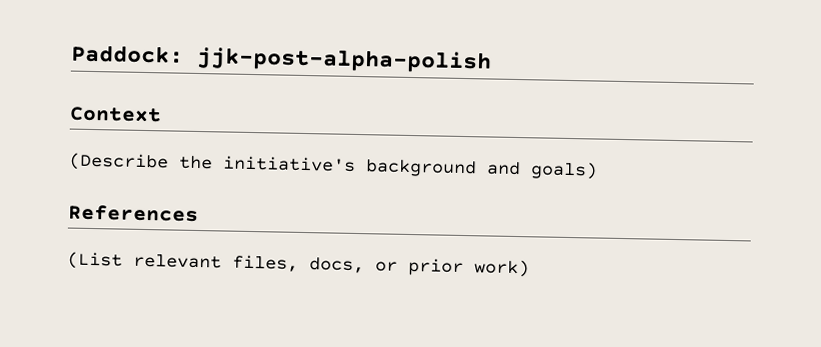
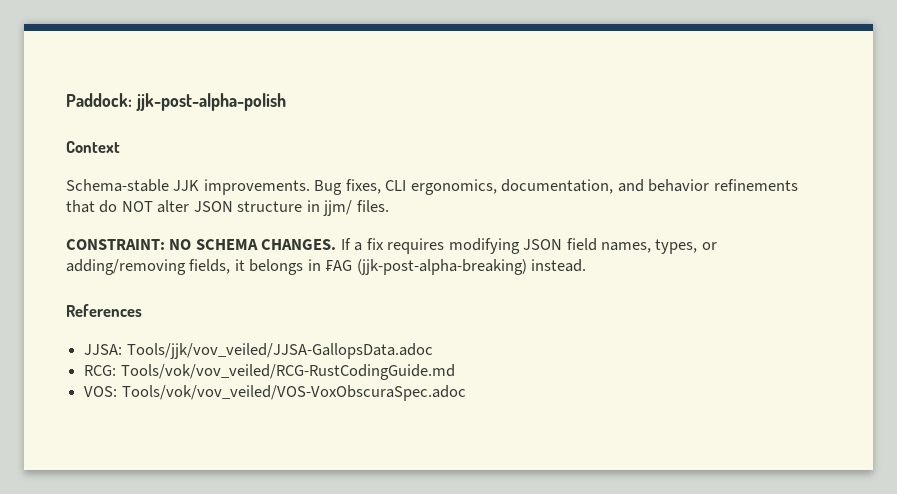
[69,152,598,180] [68,204,199,223] [67,251,530,278] (Describe the initiative's background and goals) // References // (List relevant files, docs, or prior work) -> [66,179,798,195] [66,200,389,216] [66,238,717,254] [66,259,587,275] [66,304,142,317] [84,343,433,359] [84,364,455,380] [84,385,466,401] Schema-stable JJK improvements. Bug fixes, CLI ergonomics, documentation, and behavior refinements that do NOT alter JSON structure in jjm/ files. // CONSTRAINT: NO SCHEMA CHANGES. If a fix requires modifying JSON field names, types, or adding/removing fields, it belongs in ₣AG (jjk-post-alpha-breaking) instead. // References // JJSA: Tools/jjk/vov_veiled/JJSA-GallopsData.adoc // RCG: Tools/vok/vov_veiled/RCG-RustCodingGuide.md // VOS: Tools/vok/vov_veiled/VOS-VoxObscuraSpec.adoc

